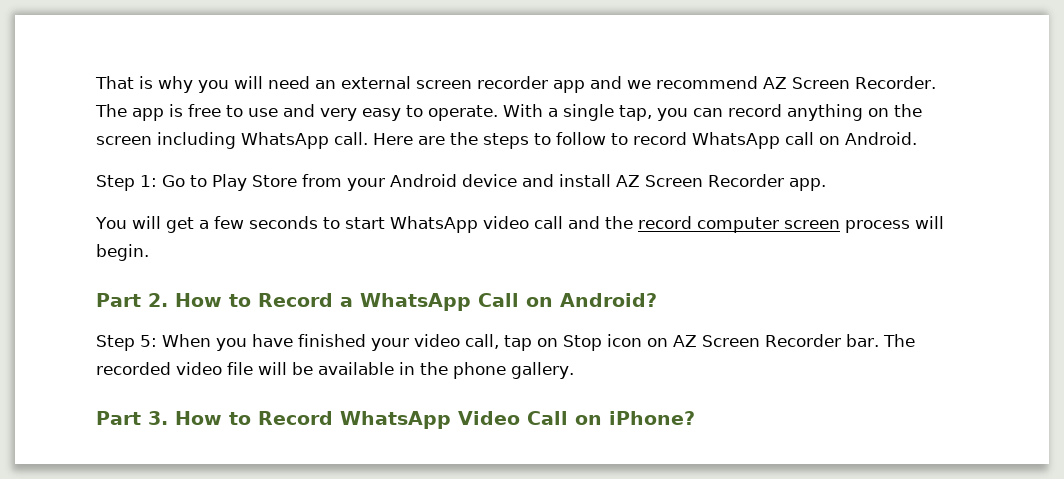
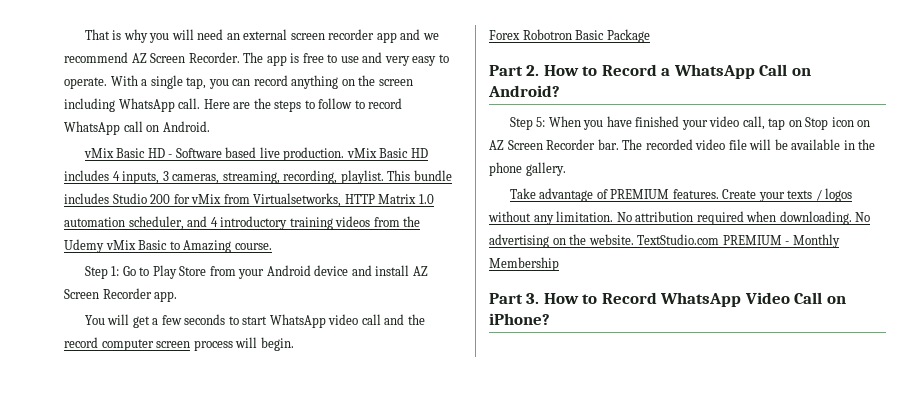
(917, 138) none -> [83,147,428,161] [64,170,452,184] [64,193,434,207] [64,216,421,230] [64,239,272,253] // vMix Basic HD - Software based live production. vMix Basic HD includes 4 inputs, 3 cameras, streaming, recording, playlist. This bundle includes Studio 200 for vMix from Virtualsetworks, HTTP Matrix 1.0 automation scheduler, and 4 introductory training videos from the Udemy vMix Basic to Amazing course.
(149, 252) none -> [489,29,650,43] // Forex Robotron Basic Package
(574, 370) none -> [509,188,853,202] [488,211,871,225] [489,234,840,248] [489,257,559,271] // Take advantage of PREMIUM features. Create your texts / logos without any limitation. No attribution required when downloading. No advertising on the website. TextStudio.com PREMIUM - Monthly Membership

